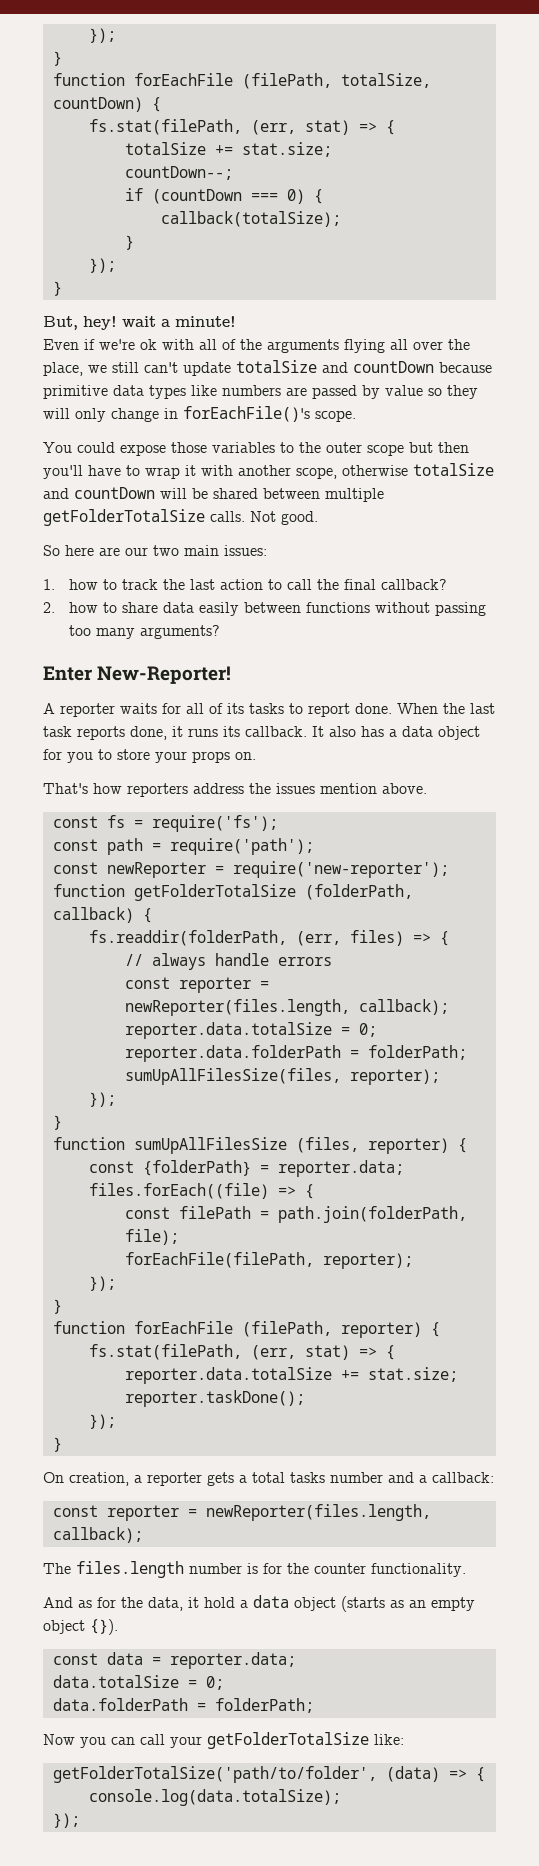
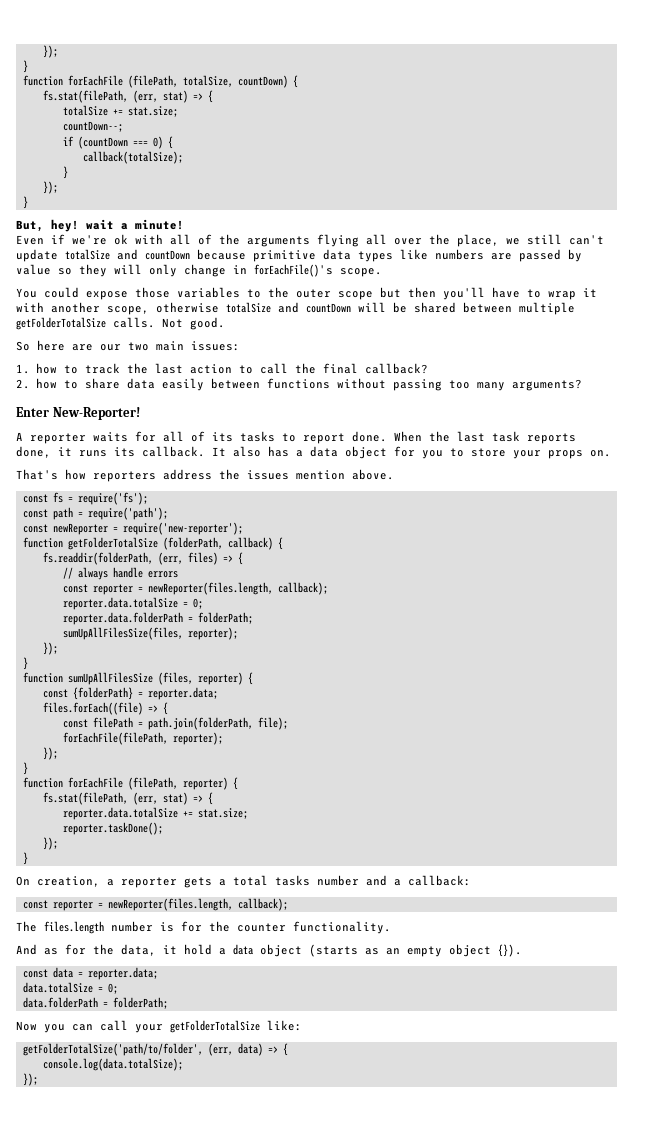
[385,1766,440,1782] (data) -> [207,1043,263,1056] (err, data)

